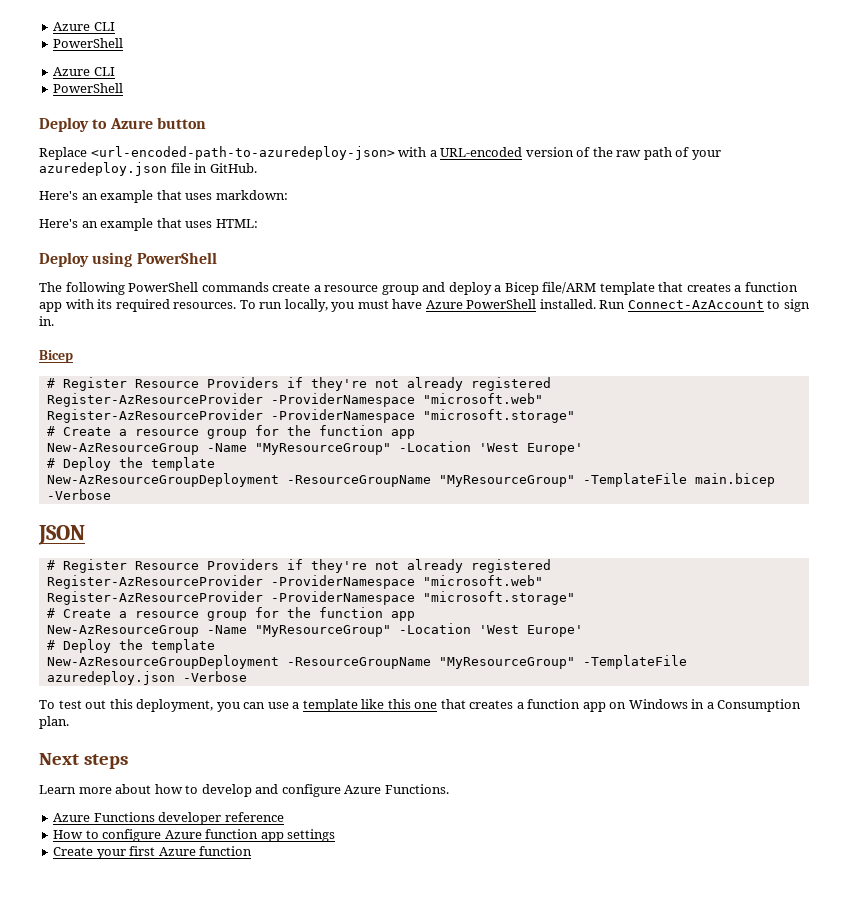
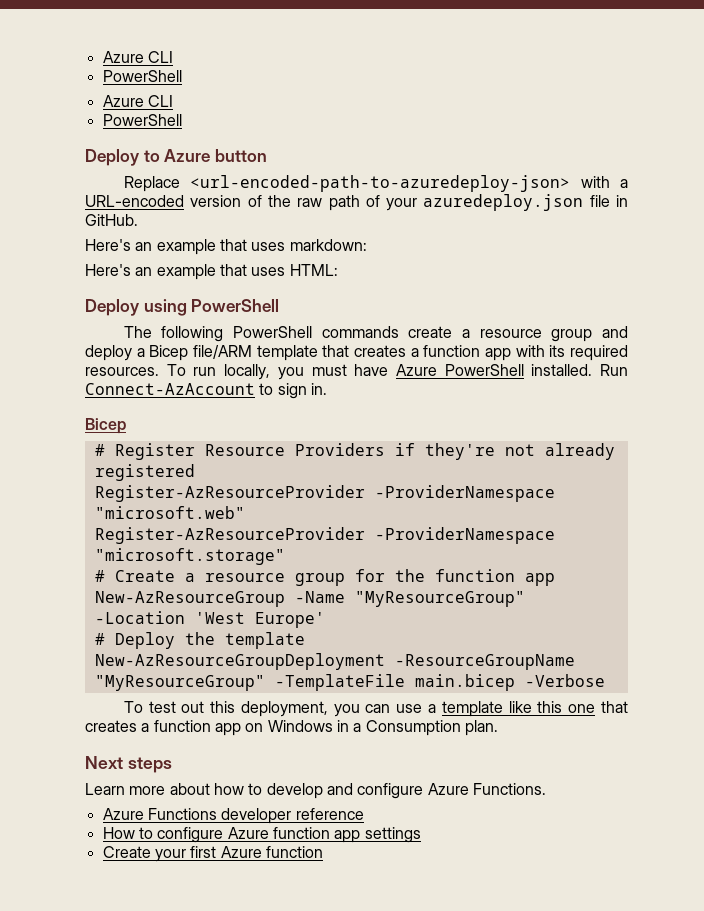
[38,525,85,545] [46,559,551,573] [46,575,543,589] [46,591,575,605] [46,607,415,621] [46,623,583,637] [46,639,215,653] [46,655,687,669] [46,671,247,685] // JSON // # Register Resource Providers if they're not already registered // Register-AzResourceProvider -ProviderNamespace "microsoft.web" // Register-AzResourceProvider -ProviderNamespace "microsoft.storage" // # Create a resource group for the function app // New-AzResourceGroup -Name "MyResourceGroup" -Location 'West Europe' // # Deploy the template // New-AzResourceGroupDeployment -ResourceGroupName "MyResourceGroup" -TemplateFile azuredeploy.json -Verbose -> (605, 680) none

